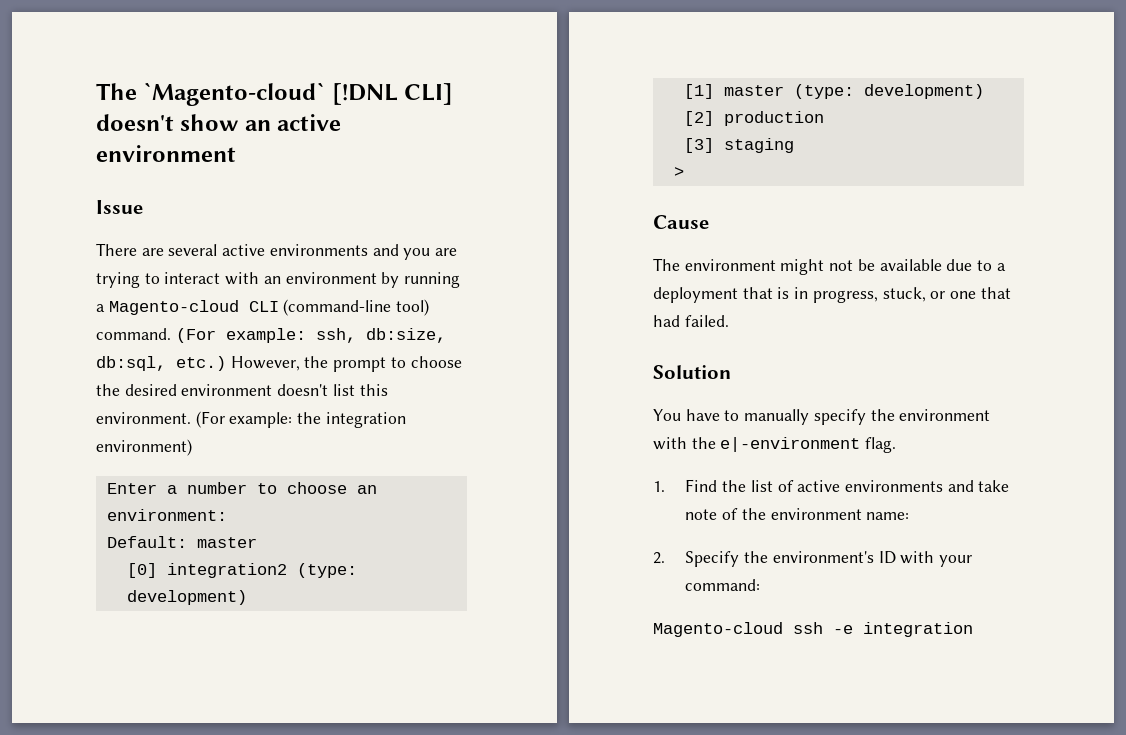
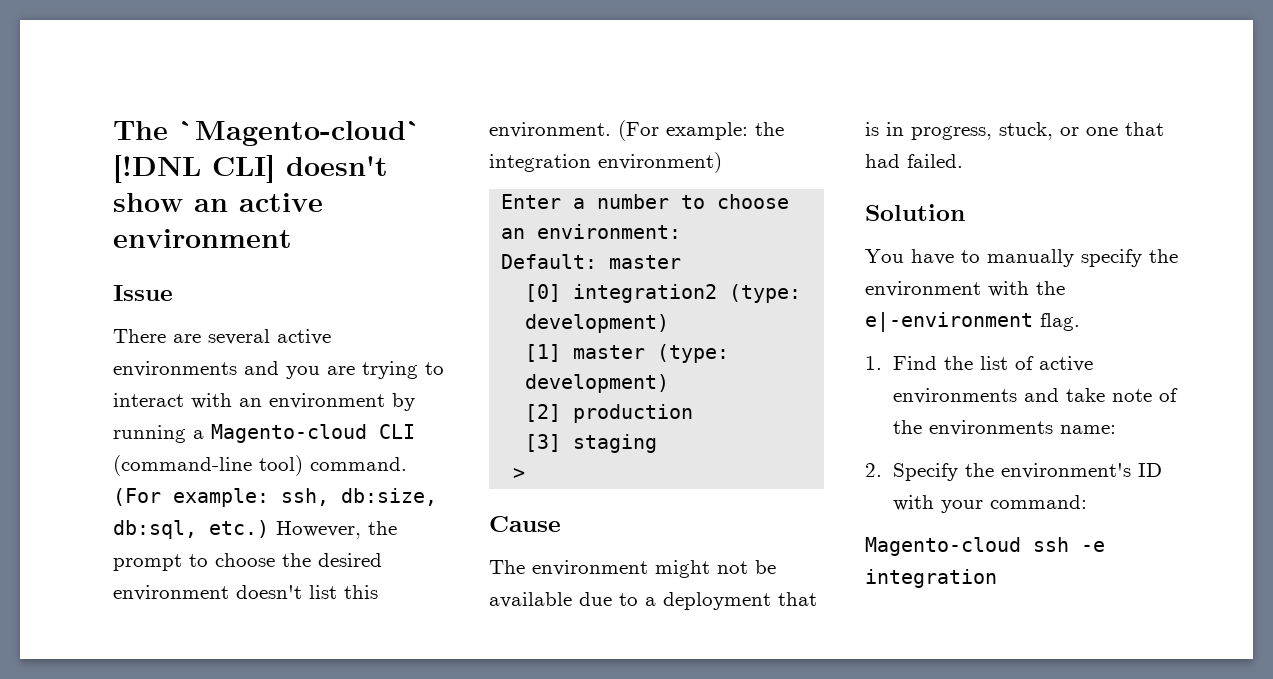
[770,508,862,520] environment -> [929,420,1054,436] environments

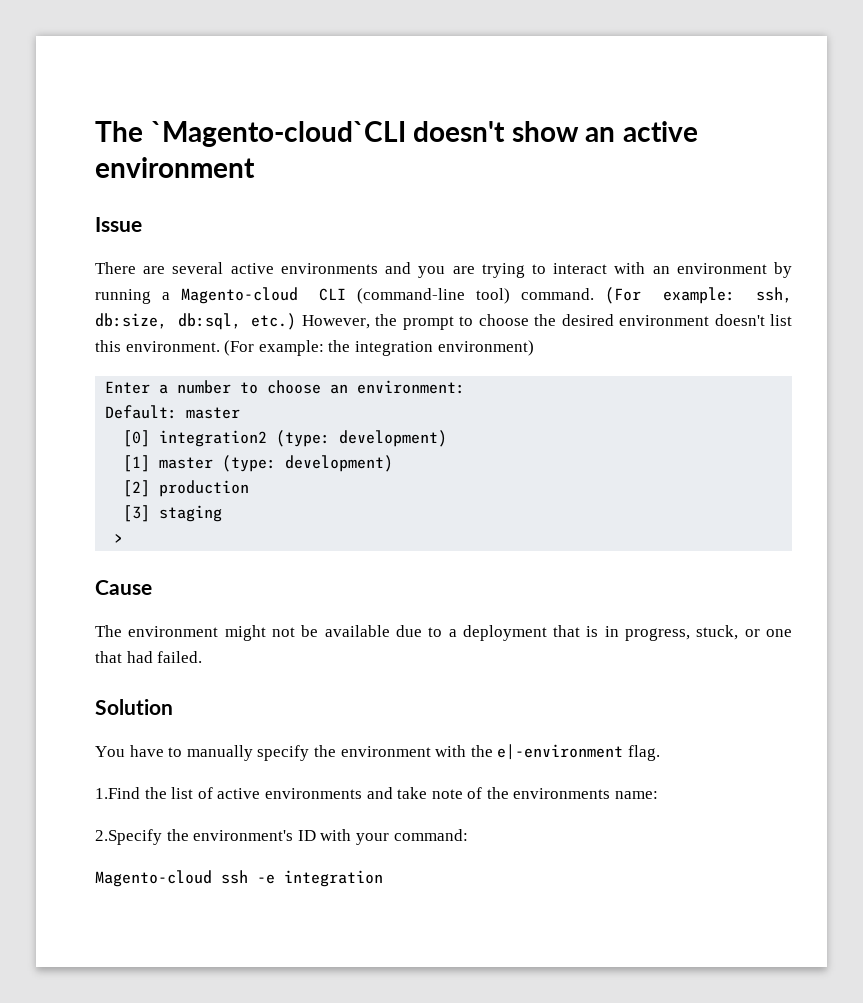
[113,120,422,146] [113,155,275,183] The `Magento-cloud` [!DNL CLI] -> [95,121,406,147] The `Magento-cloud`CLI
[865,356,938,370] 1. Find -> [95,787,140,799] 1.Find
[865,463,959,481] 2. Specify -> [95,829,162,845] 2.Specify

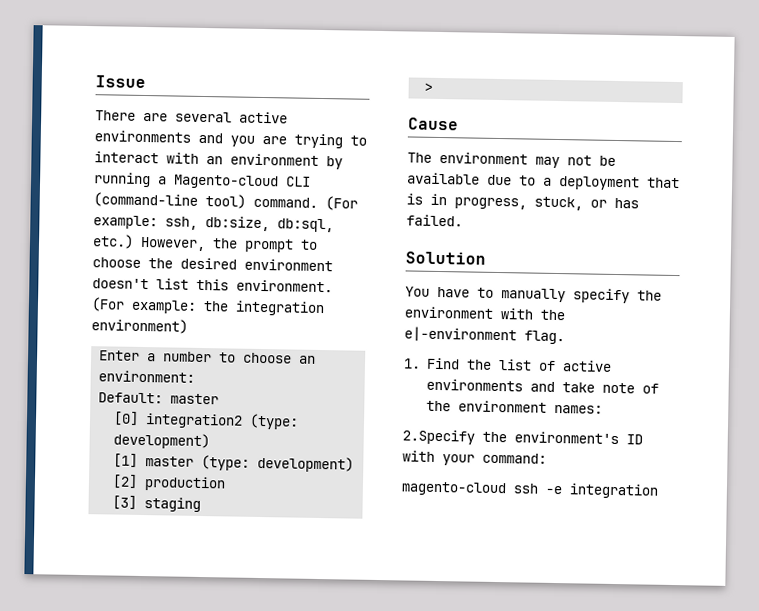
[95,121,698,147] [95,157,255,178] The `Magento-cloud`CLI doesn't show an active environment // -> (95, 82) none
[224,625,266,641] might -> [535,156,560,169] may
[766,629,792,637] [95,651,153,663] one that had -> [614,197,639,209] has
[95,787,140,799] 1.Find -> [403,357,460,370] 1. Find
[513,788,659,799] environments name: -> [457,400,603,414] environment names:
[95,870,212,887] Magento-cloud -> [401,481,507,497] magento-cloud

